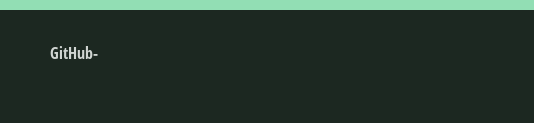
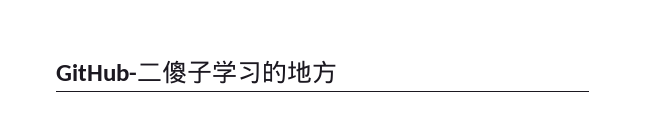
(98, 52) none -> [137,60,337,84] 二傻子学习的地方

